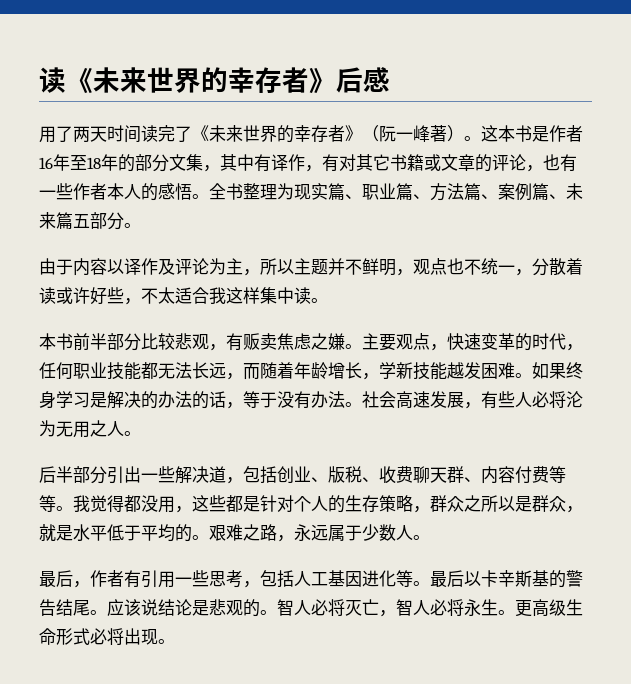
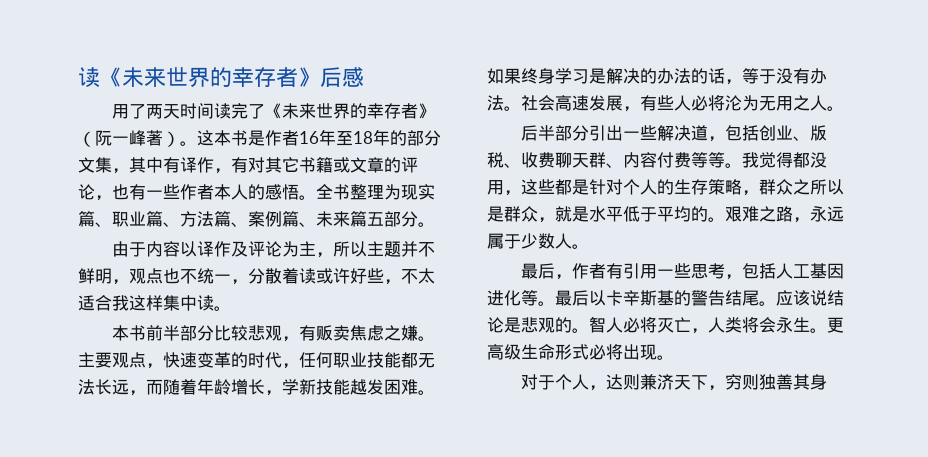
[396,599,464,616] 智人必将 -> [708,317,776,333] 人类将会
(175, 641) none -> [520,374,827,391] // 对于个人，达则兼济天下，穷则独善其身

